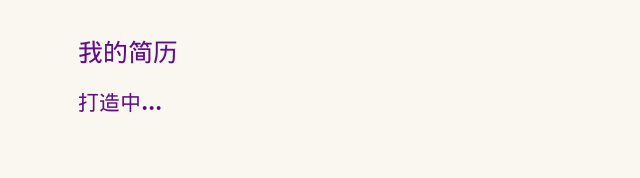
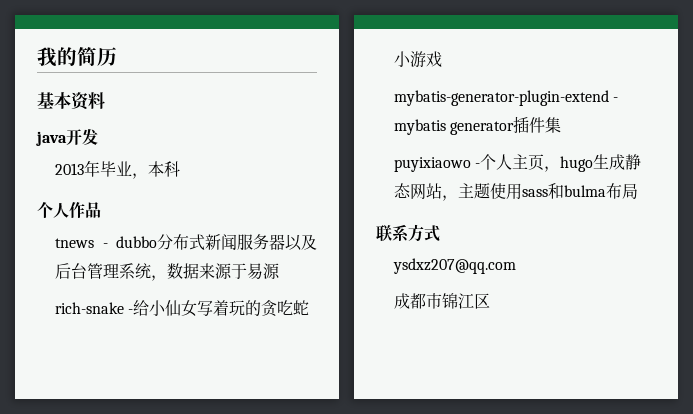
[78,92,162,113] 打造中... -> [37,92,105,110] [36,129,98,146] [55,160,181,179] [37,202,101,218] [55,234,317,251] [55,263,281,281] [55,300,310,317] [394,51,443,68] [394,90,619,106] [394,116,562,135] [394,154,642,172] [394,183,639,201] [376,224,440,242] [393,258,517,274] [394,293,491,309] 基本资料 // java开发 // 2013年毕业，本科 // 个人作品 // tnews - dubbo分布式新闻服务器以及后台管理系统，数据来源于易源 // rich-snake -给小仙女写着玩的贪吃蛇小游戏 // mybatis-generator-plugin-extend - mybatis generator插件集 // puyixiaowo -个人主页，hugo生成静态网站，主题使用sass和bulma布局 // 联系方式 // ysdxz207@qq.com // 成都市锦江区

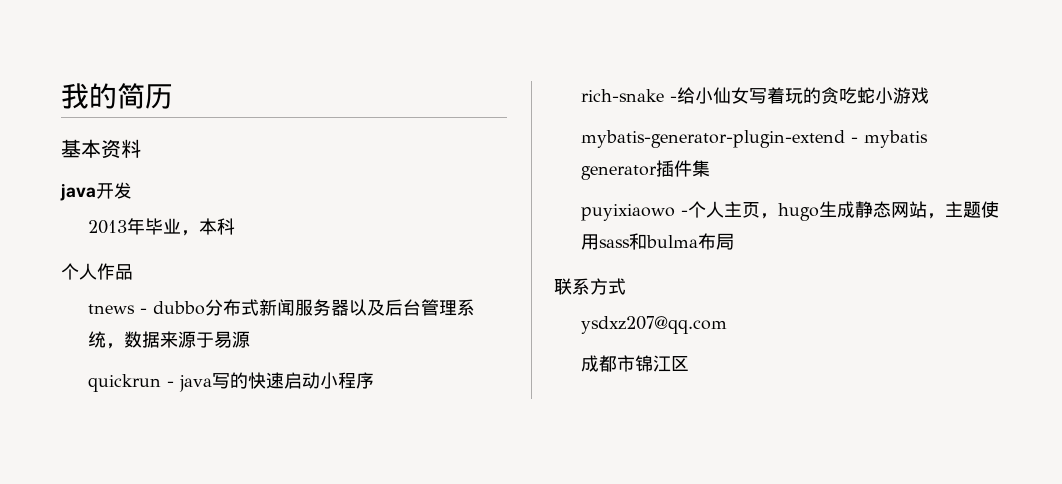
(281, 271) none -> [87,372,374,392] // quickrun - java写的快速启动小程序

